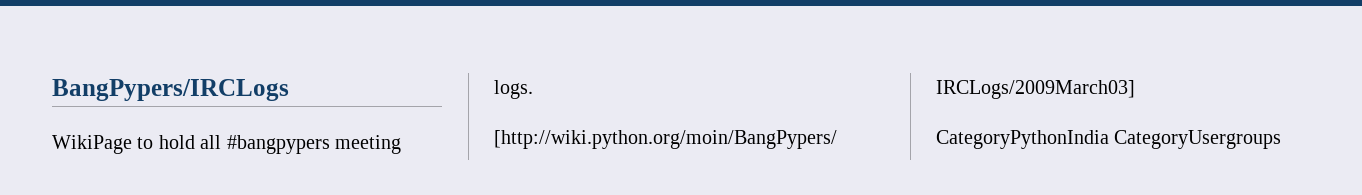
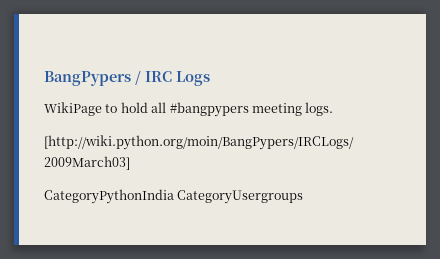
[52,79,289,101] BangPypers/IRCLogs -> [44,70,210,86] BangPypers / IRC Logs

